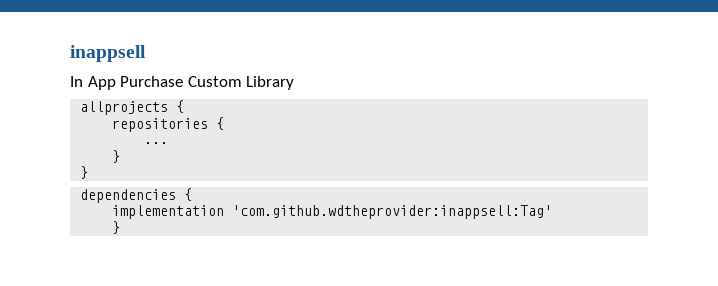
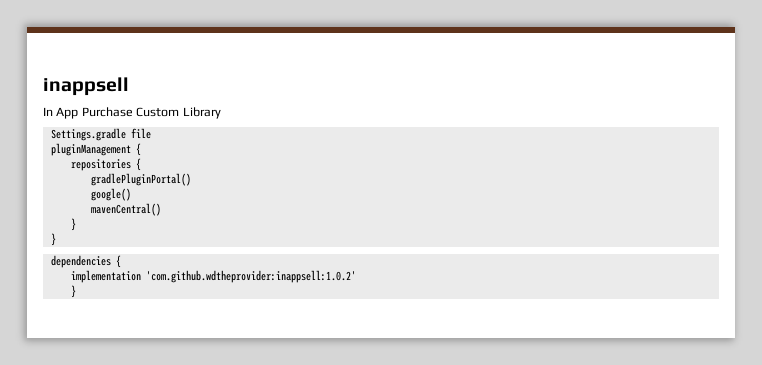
[80,101,169,115] allprojects -> [50,128,151,141] [50,143,131,156] Settings.gradle file // pluginManagement
[144,142,169,144] ... -> [90,173,191,186] [90,188,131,201] [90,203,161,216] gradlePluginPortal() // google() // mavenCentral()
[232,205,553,219] 'com.github.wdtheprovider:inappsell:Tag' -> [145,270,356,283] 'com.github.wdtheprovider:inappsell:1.0.2'

